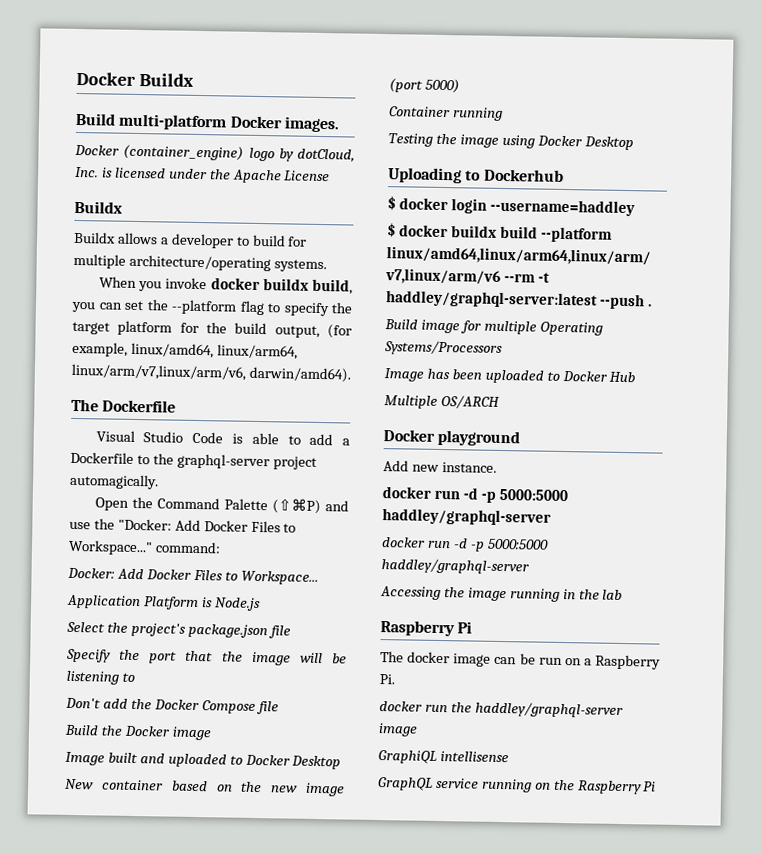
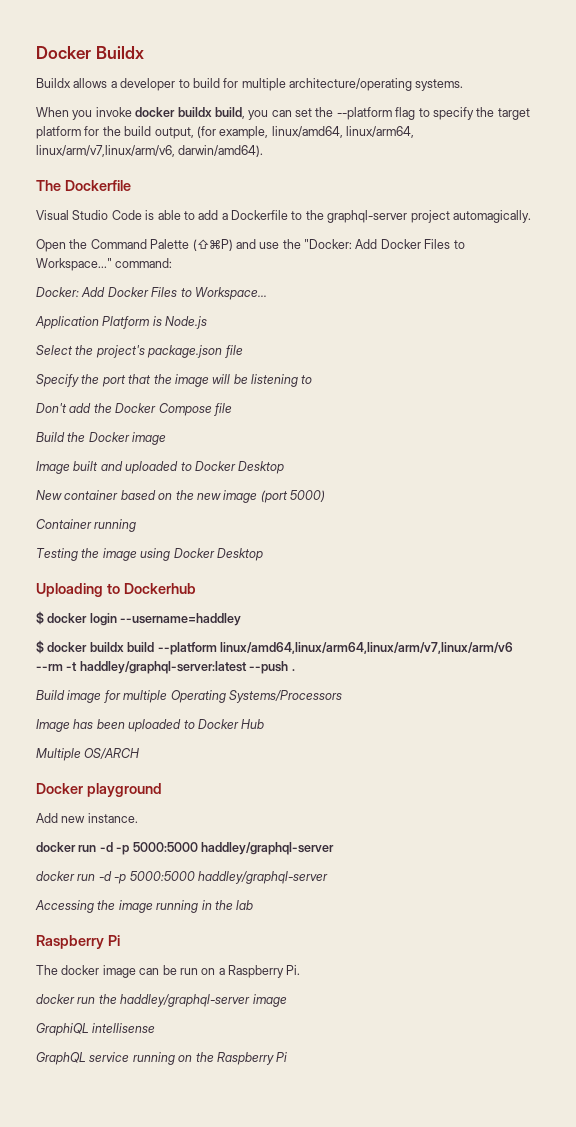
[75,112,340,133] [74,144,355,163] [75,166,331,184] [74,200,123,214] // Build multi-platform Docker images. // Docker (container_engine) logo by dotCloud, Inc. is licensed under the Apache License // Buildx -> (144, 52) none

